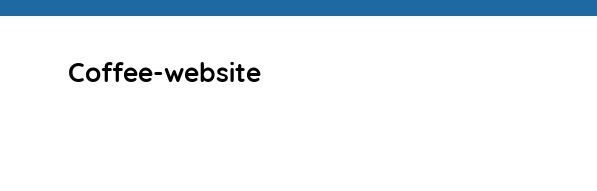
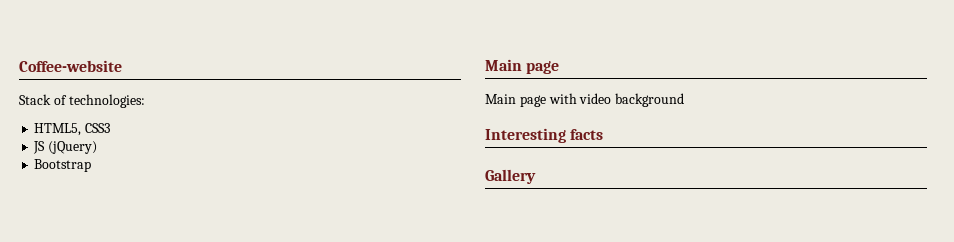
(261, 71) none -> [19,94,145,108] [34,123,111,136] [33,141,98,154] [34,159,92,172] [485,59,560,74] [485,93,685,107] [485,128,604,143] [485,169,536,184] // Stack of technologies: // HTML5, CSS3 // JS (jQuery) // Bootstrap // Main page // Main page with video background // Interesting facts // Gallery

